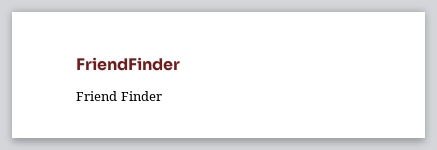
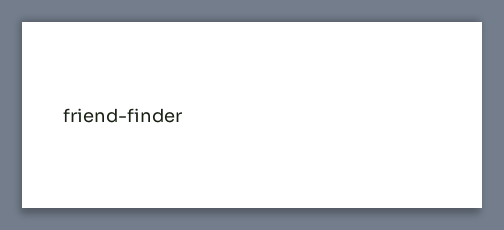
[76,57,180,71] [76,91,162,101] FriendFinder // Friend Finder -> [63,108,182,123] friend-finder

